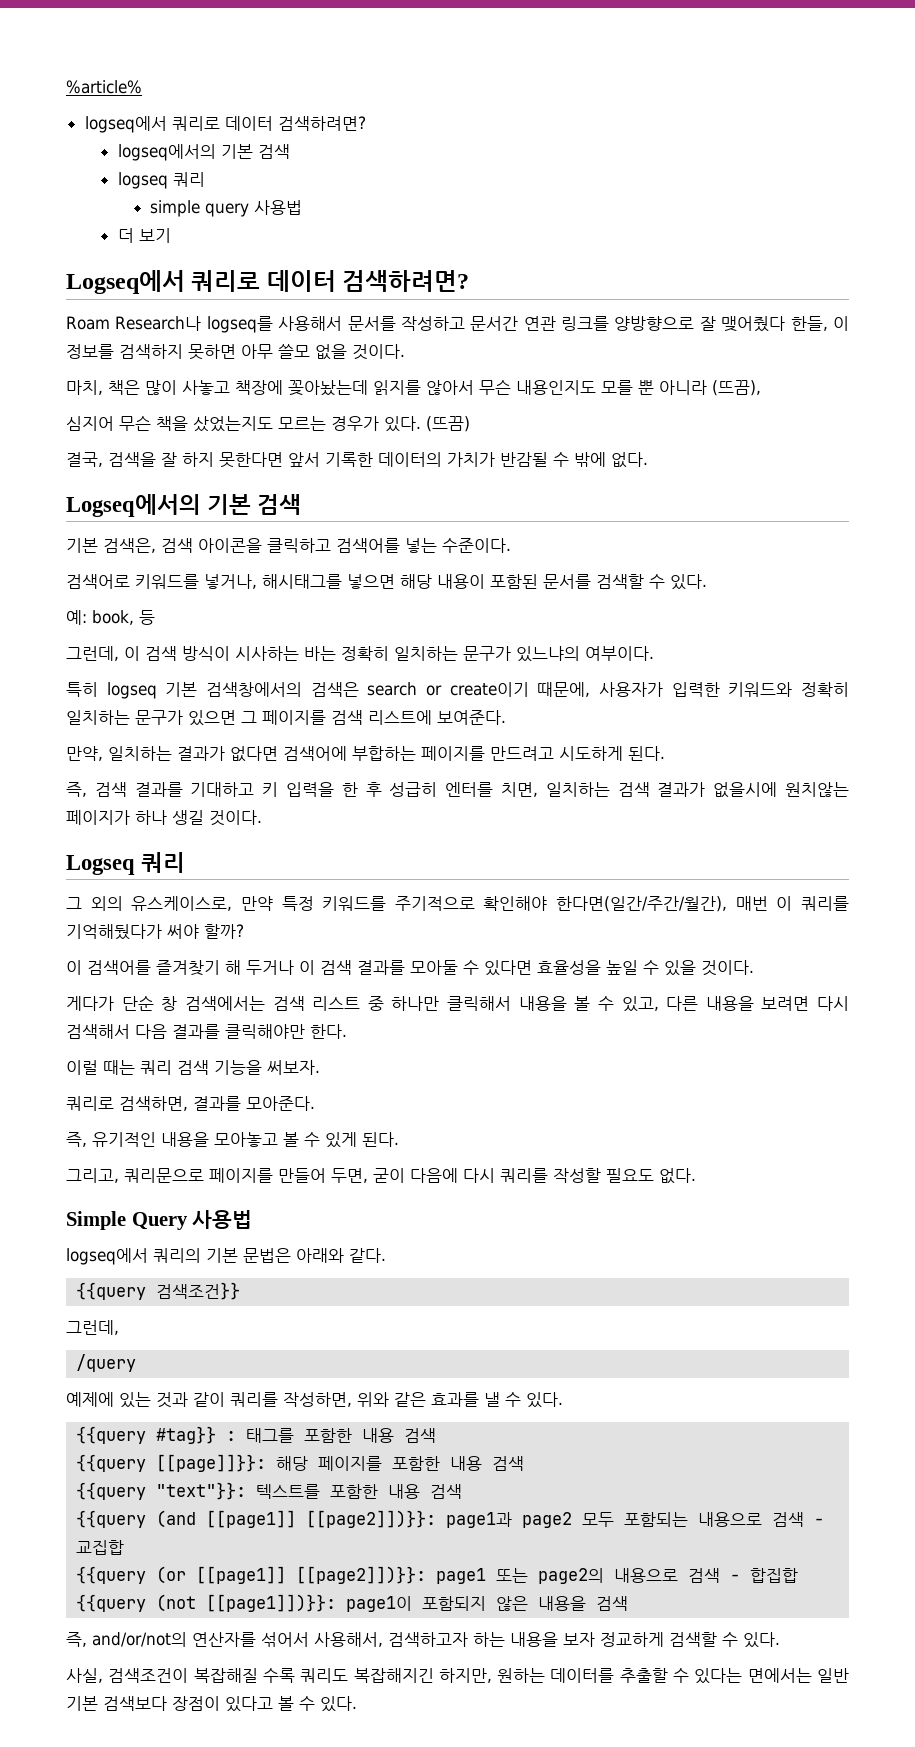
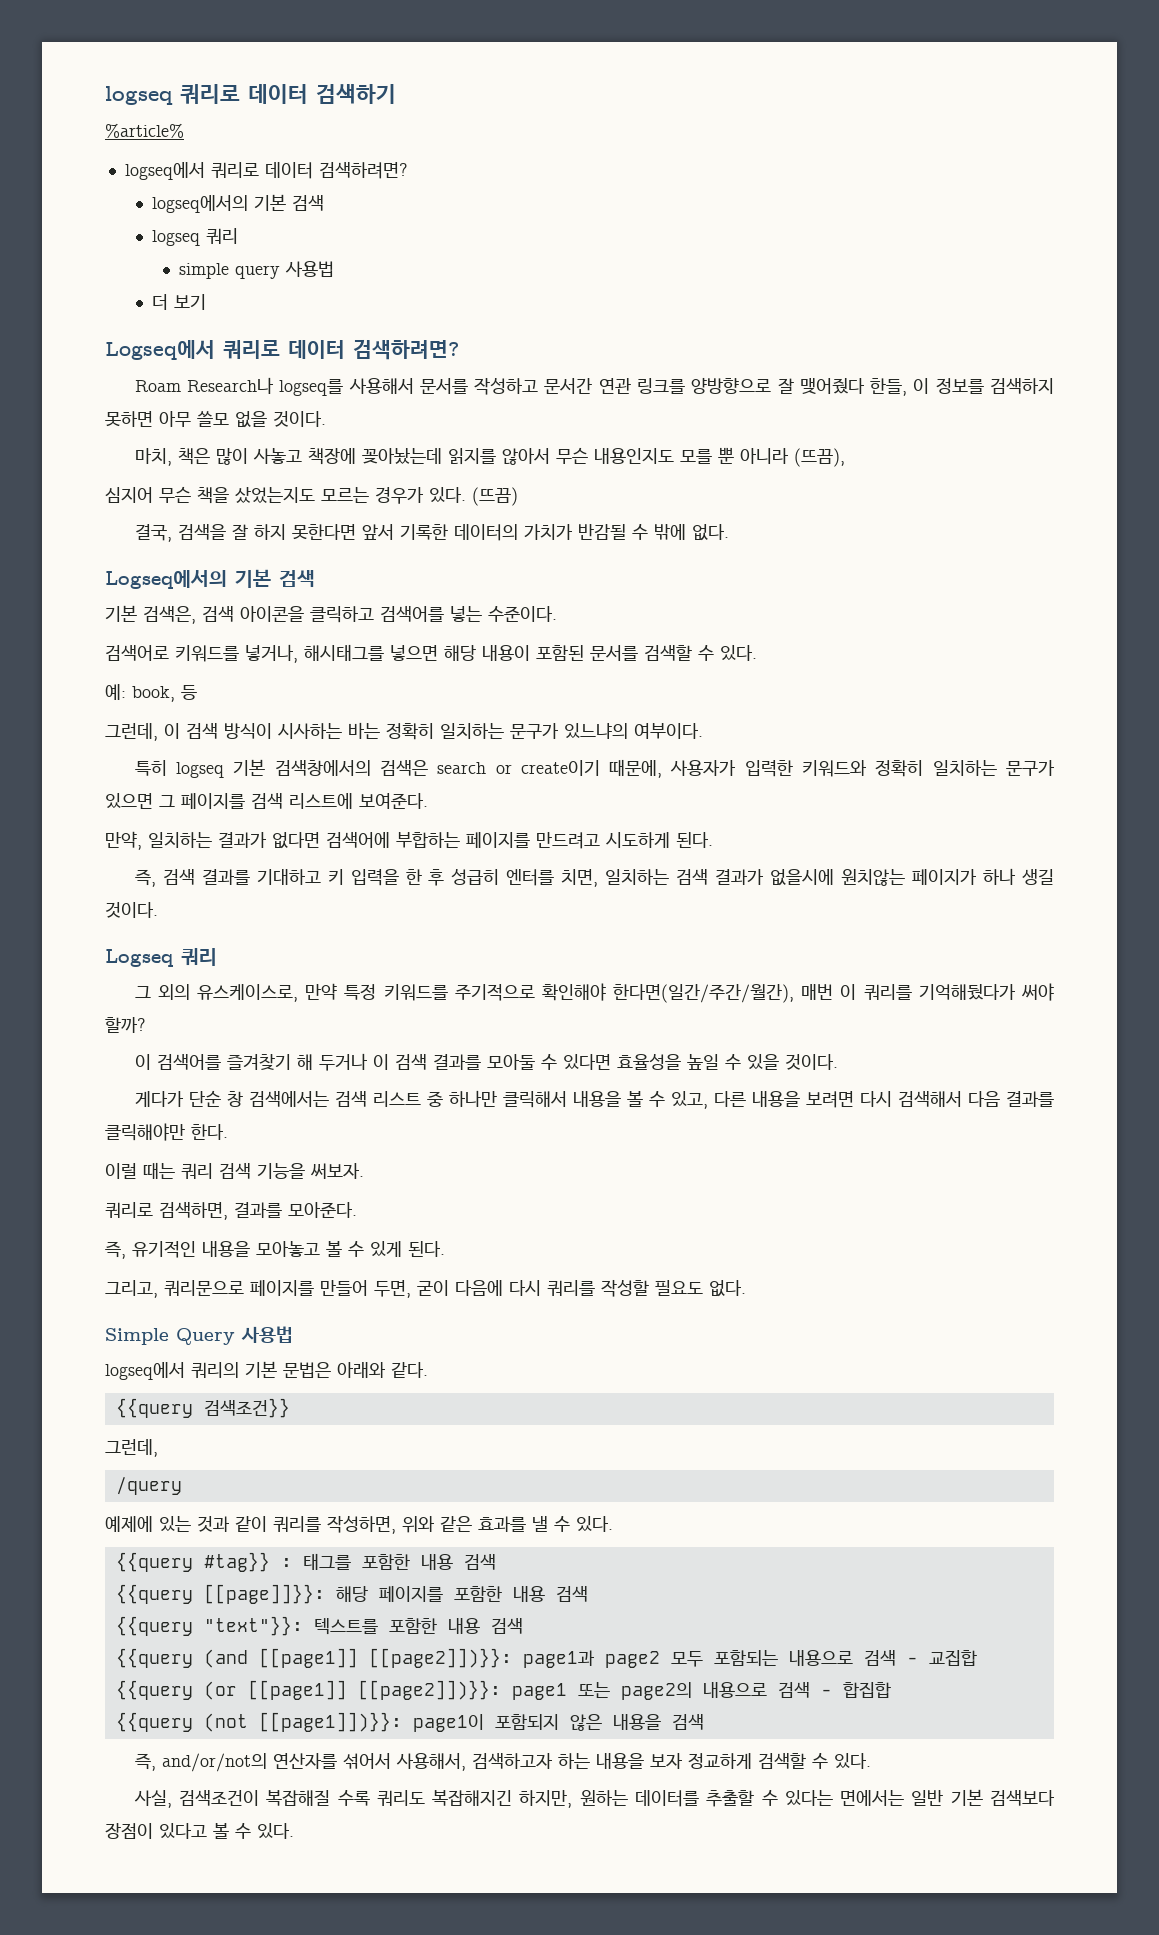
(66, 87) none -> [105,84,396,105] logseq 쿼리로 데이터 검색하기 //

